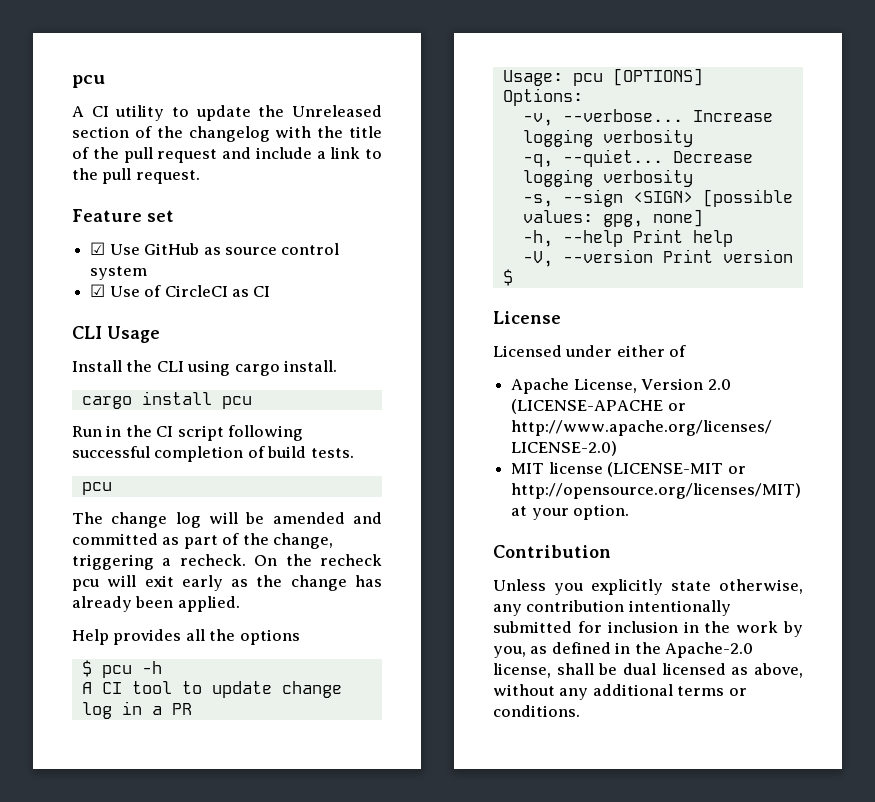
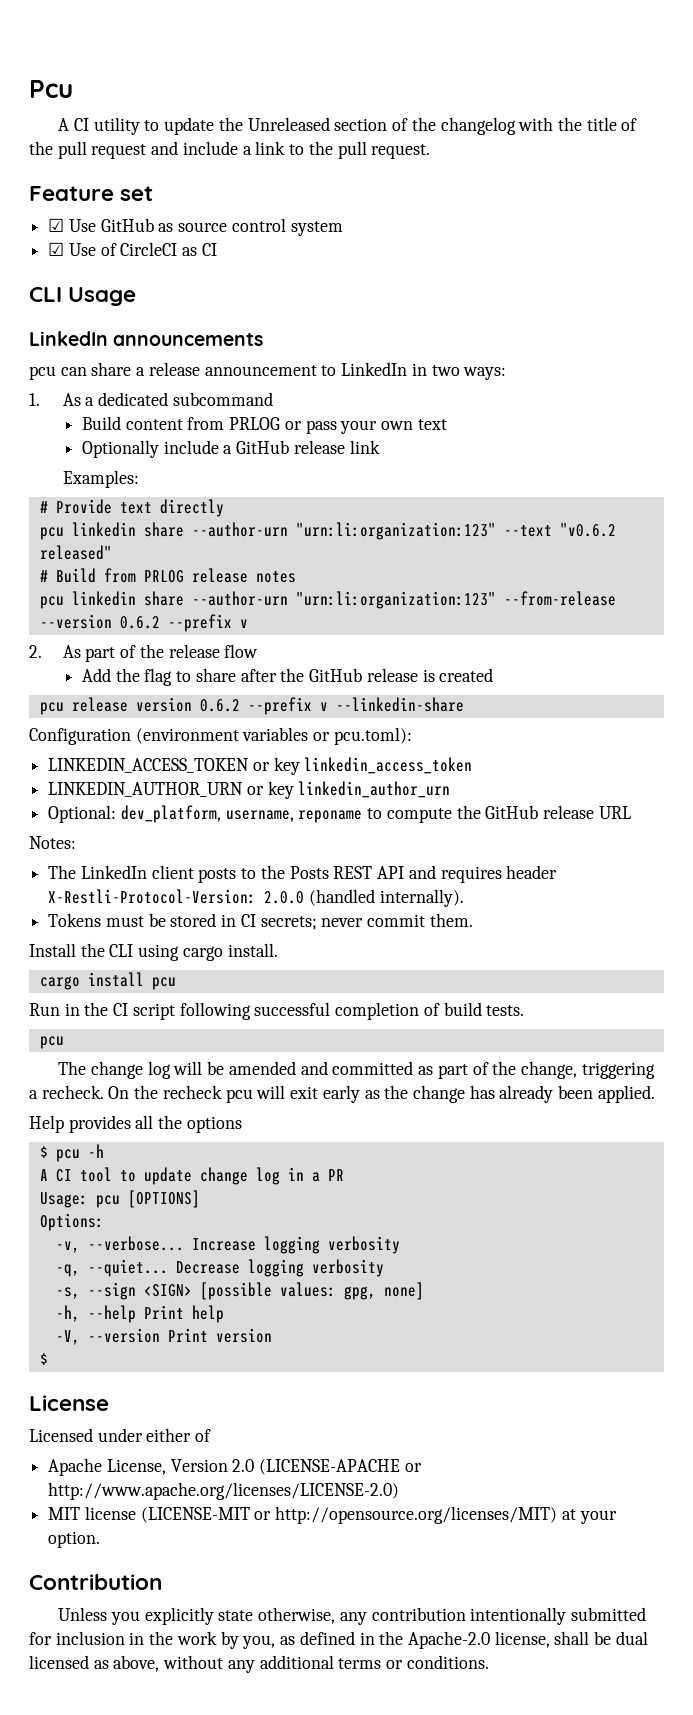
[72,75,105,88] pcu -> [29,80,73,98] Pcu
(160, 334) none -> [29,331,264,346] [29,362,507,380] [29,392,273,406] [82,416,447,434] [82,440,380,458] [62,470,139,488] [39,499,224,517] [39,522,616,540] [39,545,112,560] [39,568,296,583] [39,591,616,609] [39,614,248,632] [29,644,259,662] [82,668,494,686] [39,697,464,715] [29,727,412,745] [48,757,473,775] [48,781,451,799] [48,805,631,823] [29,836,76,849] [48,865,558,883] [48,889,464,907] [48,913,473,930] // LinkedIn announcements // pcu can share a release announcement to LinkedIn in two ways: // 1. As a dedicated subcommand // Build content from PRLOG or pass your own text // Optionally include a GitHub release link // Examples: // # Provide text directly // pcu linkedin share --author-urn "urn:li:organization:123" --text "v0.6.2 released" // # Build from PRLOG release notes // pcu linkedin share --author-urn "urn:li:organization:123" --from-release --version 0.6.2 --prefix v // 2. As part of the release flow // Add the flag to share after the GitHub release is created // pcu release version 0.6.2 --prefix v --linkedin-share // Configuration (environment variables or pcu.toml): // LINKEDIN_ACCESS_TOKEN or key linkedin_access_token // LINKEDIN_AUTHOR_URN or key linkedin_author_urn // Optional: dev_platform, username, reponame to compute the GitHub release URL // Notes: // The LinkedIn client posts to the Posts REST API and requires header X-Restli-Protocol-Version: 2.0.0 (handled internally). // Tokens must be stored in CI secrets; never commit them.

